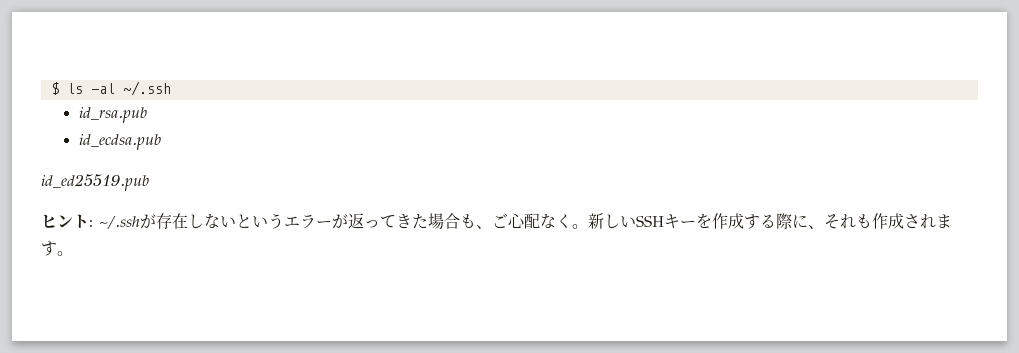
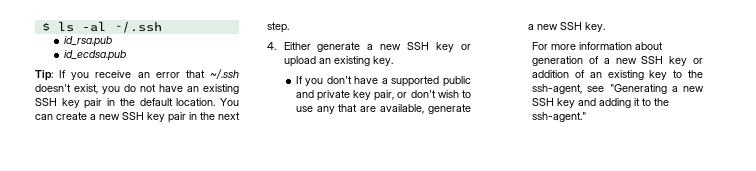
[41,174,149,191] [41,213,952,229] [41,241,73,256] id_ed25519.pub // ヒント: ~/.sshが存在しないというエラーが返ってきた場合も、ご心配なく。新しいSSHキーを作成する際に、それも作成されます。 -> [35,69,239,81] [35,84,239,94] [35,98,239,109] [35,112,240,123] [267,22,289,33] [267,42,471,52] [283,56,393,67] [295,76,471,87] [295,90,471,101] [295,104,471,114] [527,22,605,32] [532,42,664,50] [532,56,703,66] [532,70,703,80] [532,84,704,94] [532,98,670,108] [532,112,587,122] Tip: If you receive an error that ~/.ssh doesn't exist, you do not have an existing SSH key pair in the default location. You can create a new SSH key pair in the next step. // 4. Either generate a new SSH key or upload an existing key. // If you don't have a supported public and private key pair, or don't wish to use any that are available, generate a new SSH key. // For more information about generation of a new SSH key or addition of an existing key to the ssh-agent, see "Generating a new SSH key and adding it to the ssh-agent."

